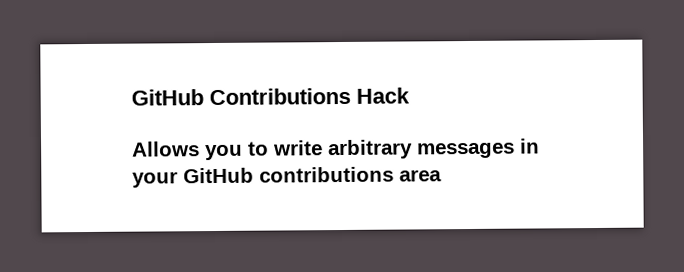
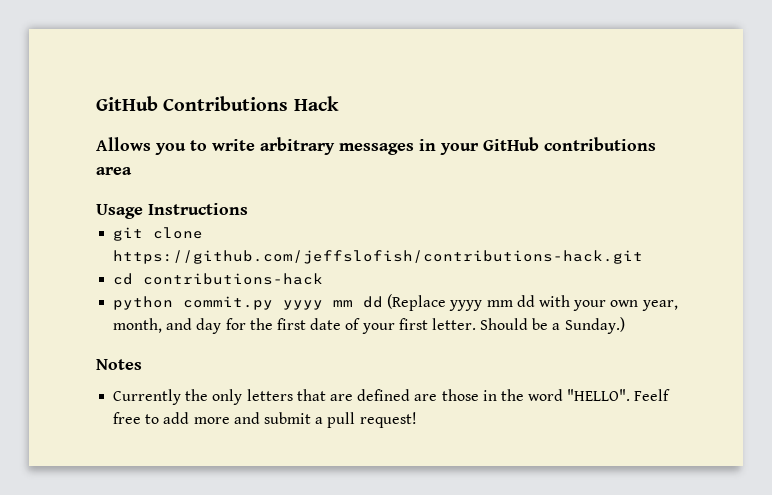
(442, 175) none -> [96,203,248,219] [113,227,204,241] [113,250,644,264] [113,273,324,285] [113,294,678,311] [113,317,625,334] [96,359,142,370] [113,389,671,405] [113,412,417,428] // Usage Instructions // git clone https://github.com/jeffslofish/contributions-hack.git // cd contributions-hack // python commit.py yyyy mm dd (Replace yyyy mm dd with your own year, month, and day for the first date of your first letter. Should be a Sunday.) // Notes // Currently the only letters that are defined are those in the word "HELLO". Feelf free to add more and submit a pull request!

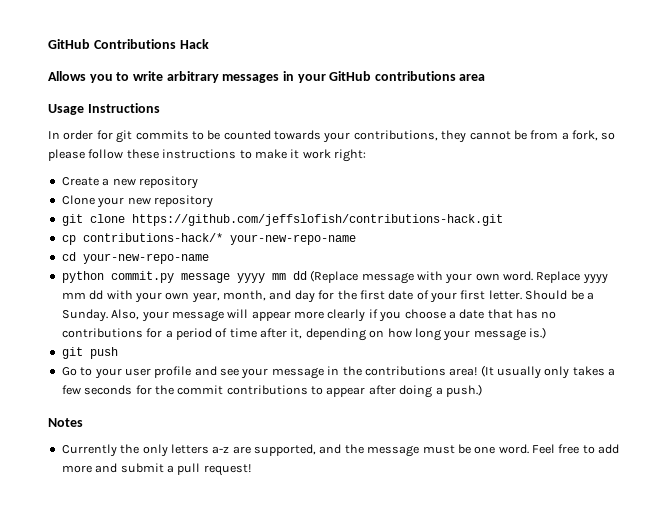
(248, 209) none -> [48,130,616,143] [48,149,366,162] [61,176,198,189] [61,195,213,208] // In order for git commits to be counted towards your contributions, they cannot be from a fork, so please follow these instructions to make it work right: // Create a new repository // Clone your new repository
(644, 257) none -> [61,233,356,245] // cp contributions-hack/* your-new-repo-name
[143,273,324,285] contributions-hack -> [82,253,209,264] your-new-repo-name
(274, 303) none -> [180,273,230,283] message
(447, 302) none -> [361,271,581,284] message with your own word. Replace
[564,317,625,334] Sunday.) -> [61,309,557,322] [61,327,546,341] [61,347,118,359] [61,365,616,379] [61,384,482,398] Sunday. Also, your message will appear more clearly if you choose a date that has no contributions for a period of time after it, depending on how long your message is.) // git push // Go to your user profile and see your message in the contributions area! (It usually only takes a few seconds for the commit contributions to appear after doing a push.)
[296,389,671,401] that are defined are those in the word "HELLO". Feelf -> [212,444,555,457] a-z are supported, and the message must be one word. Feel

